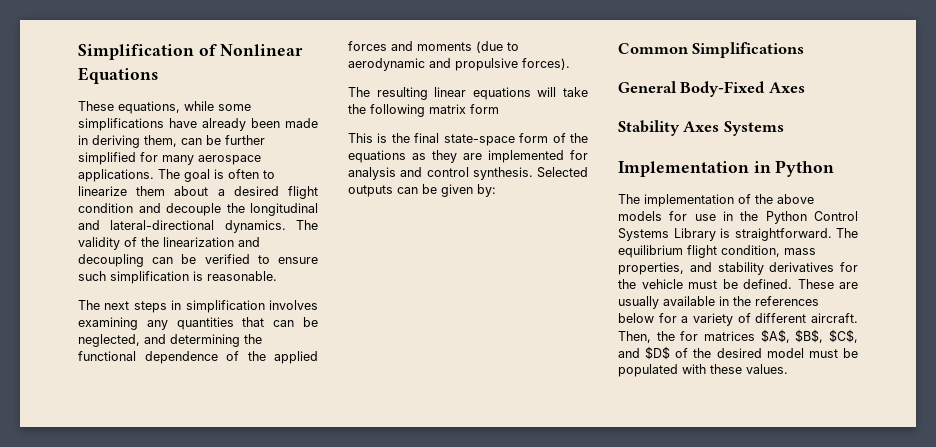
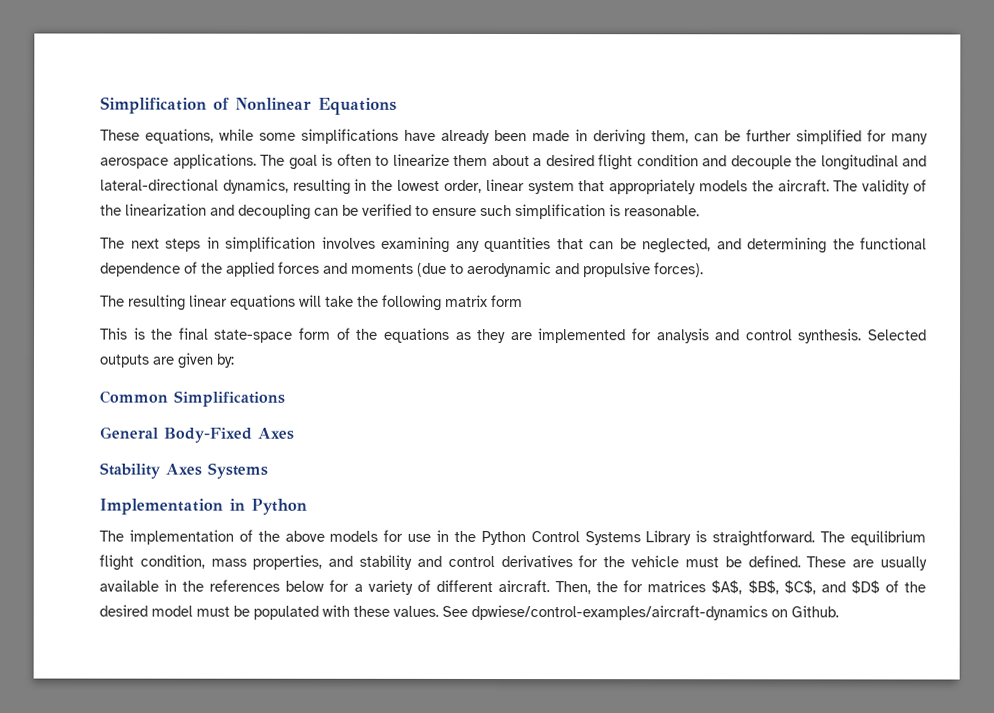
[224,220,286,233] dynamics. -> [222,178,830,195] dynamics, resulting in the lowest order, linear system that appropriately models the aircraft.
[397,184,437,194] can be -> [152,356,174,365] are
(764, 268) none -> [416,555,495,567] and control
(788, 369) none -> [442,604,839,621] See dpwiese/control-examples/aircraft-dynamics on Github.

